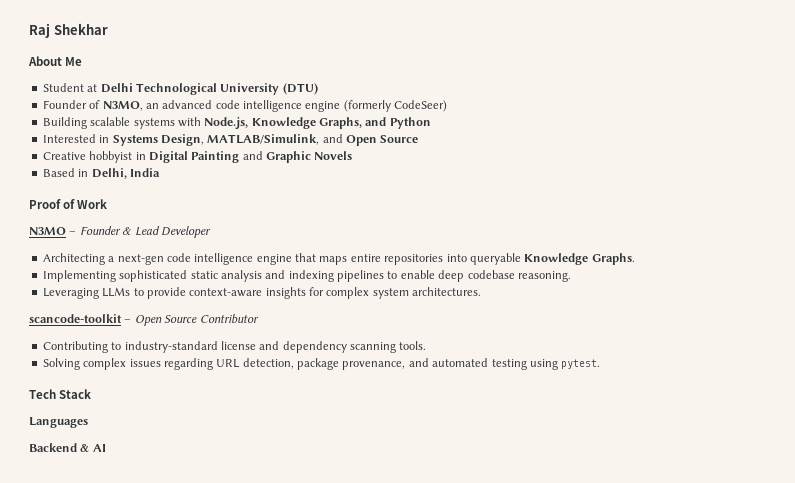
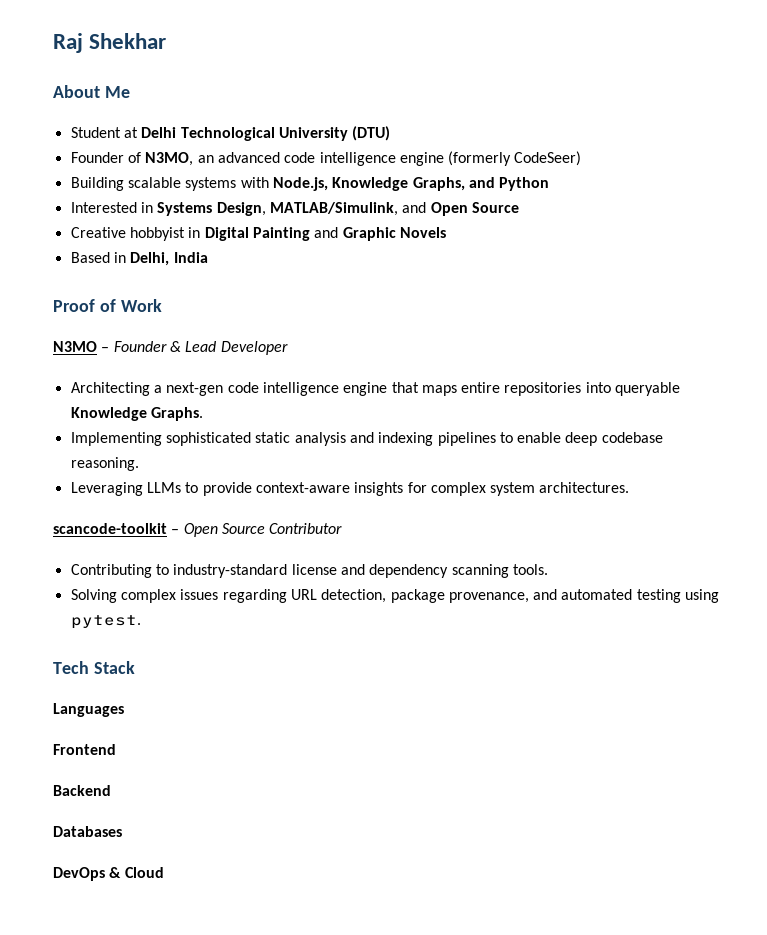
(88, 422) none -> [53,744,116,755] // Frontend
[80,444,106,452] & AI -> [53,826,122,837] [53,867,164,881] // Databases // DevOps & Cloud

